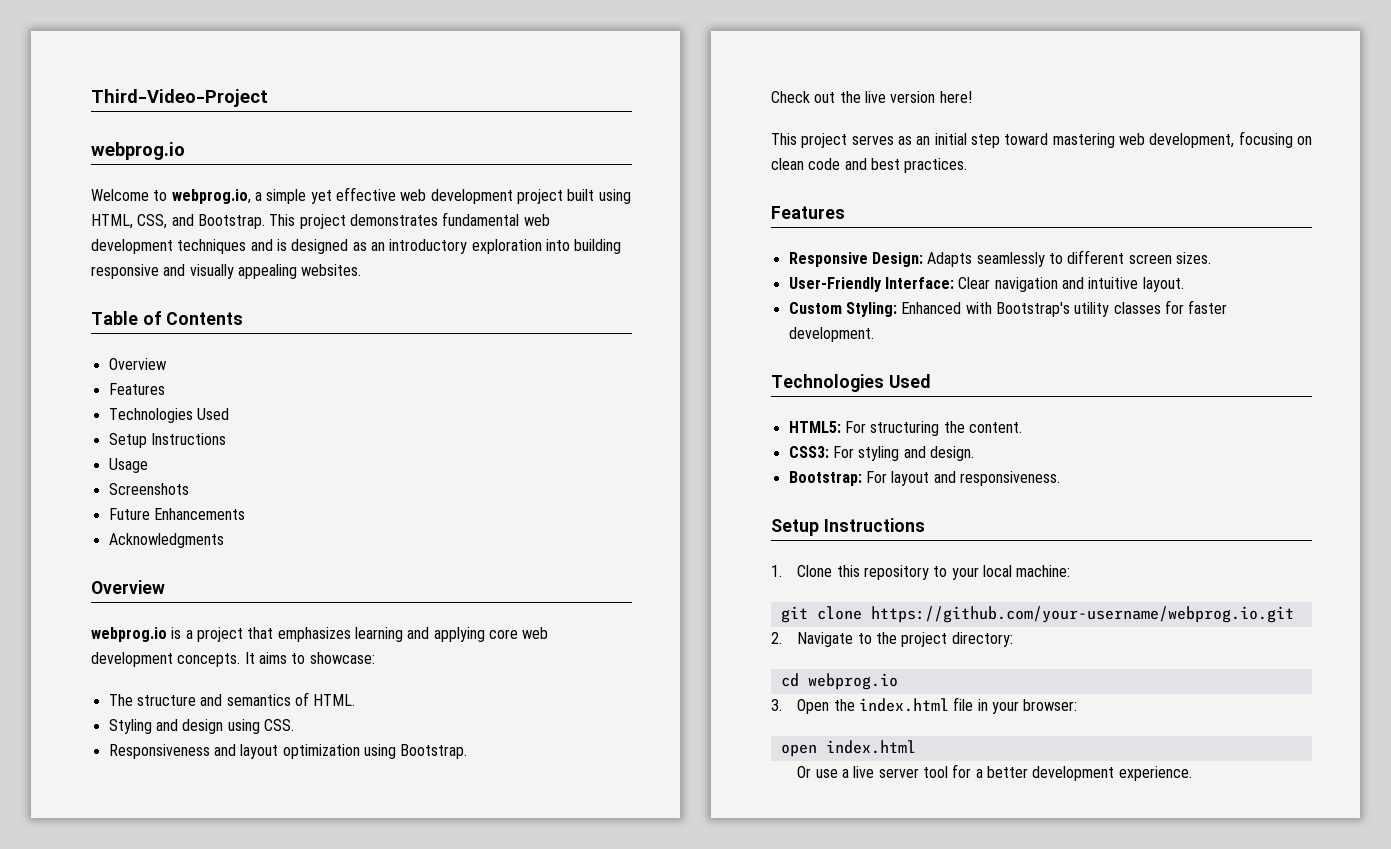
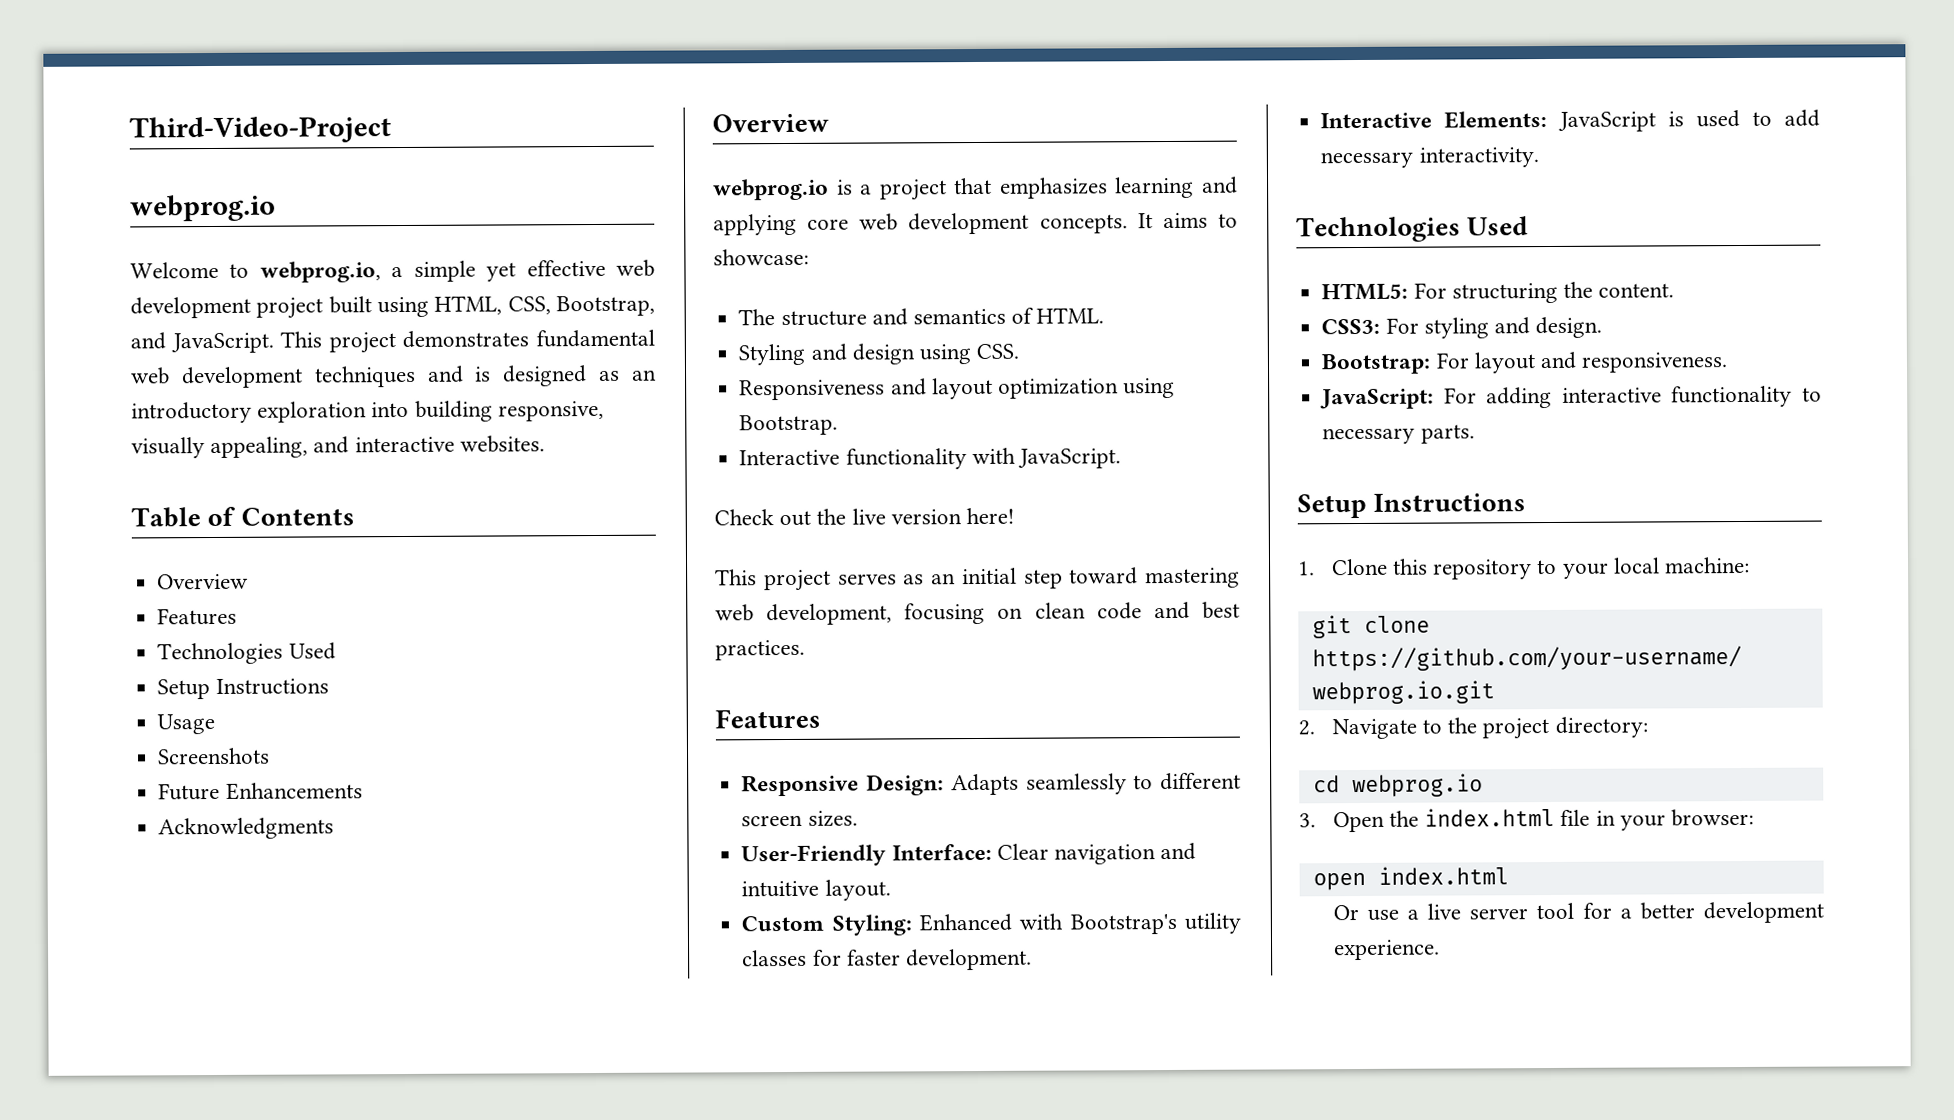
[171,214,265,229] and Bootstrap. -> [556,295,655,317] [130,332,274,354] Bootstrap, and JavaScript.
[91,264,297,279] responsive and visually appealing -> [497,400,604,422] [131,436,455,459] responsive, visually appealing, and interactive
(468, 751) none -> [739,447,1121,470] // Interactive functionality with JavaScript.
(874, 334) none -> [1320,109,1820,132] [1320,147,1539,169] // Interactive Elements: JavaScript is used to add necessary interactivity.
(1060, 478) none -> [1320,385,1822,410] [1322,424,1475,445] // JavaScript: For adding interactive functionality to necessary parts.

